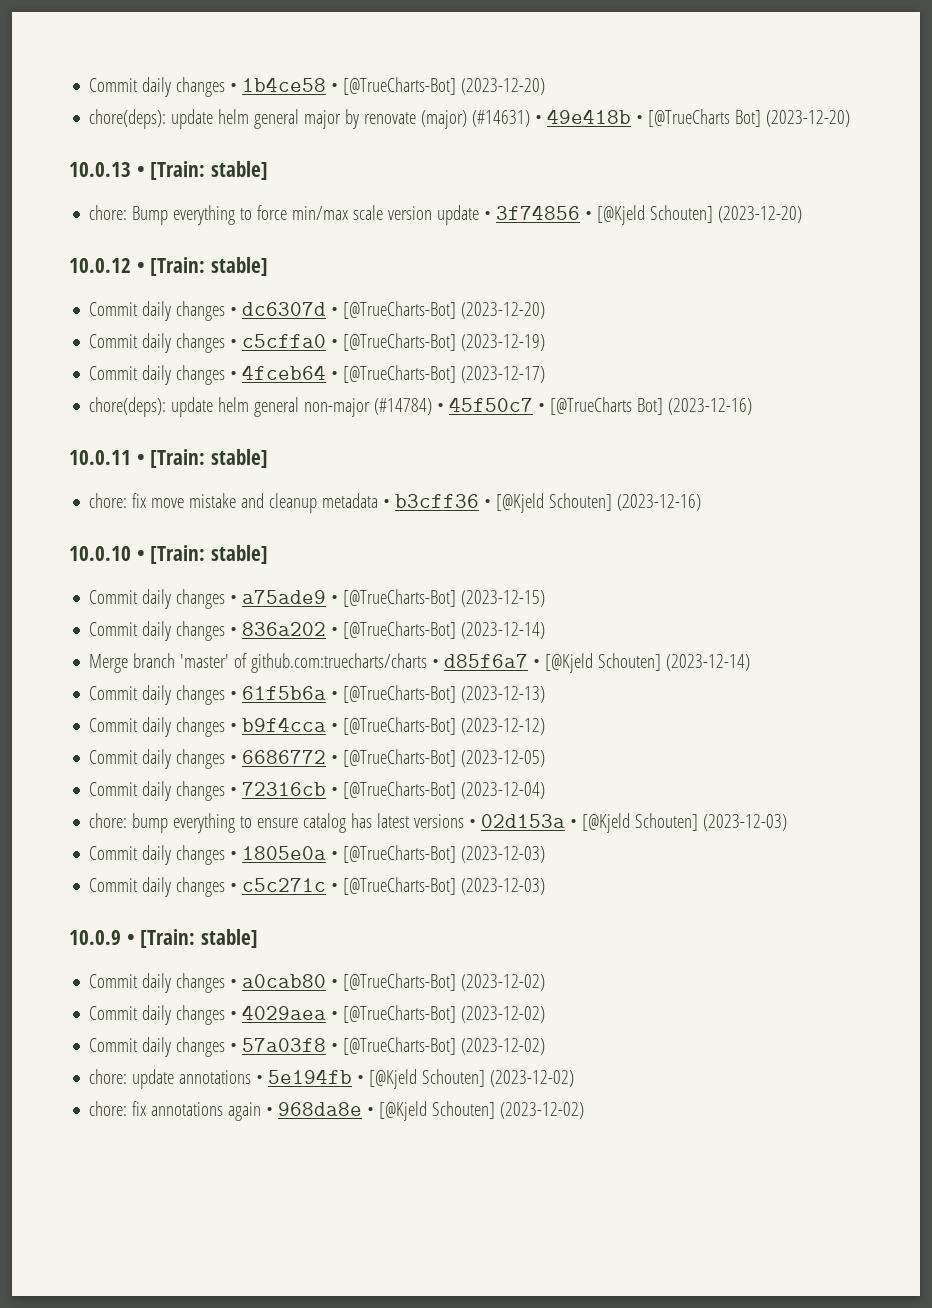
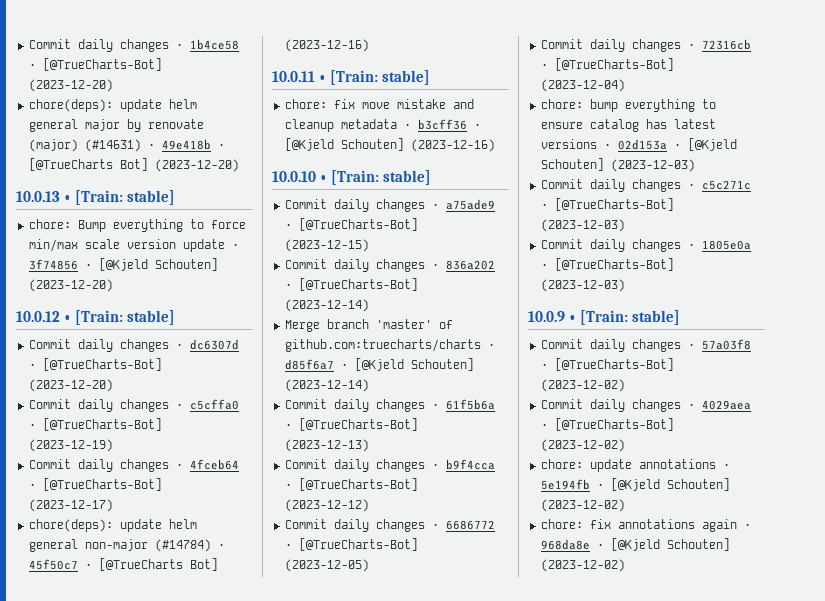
[242,846,327,860] 1805e0a -> [701,180,751,190] c5c271c
[242,878,327,892] c5c271c -> [701,240,751,250] 1805e0a
[242,974,327,988] a0cab80 -> [701,339,751,350] 57a03f8
[89,1037,546,1057] // Commit daily changes • 57a03f8 • [@TrueCharts-Bot] (2023-12-02) -> (625, 445) none

